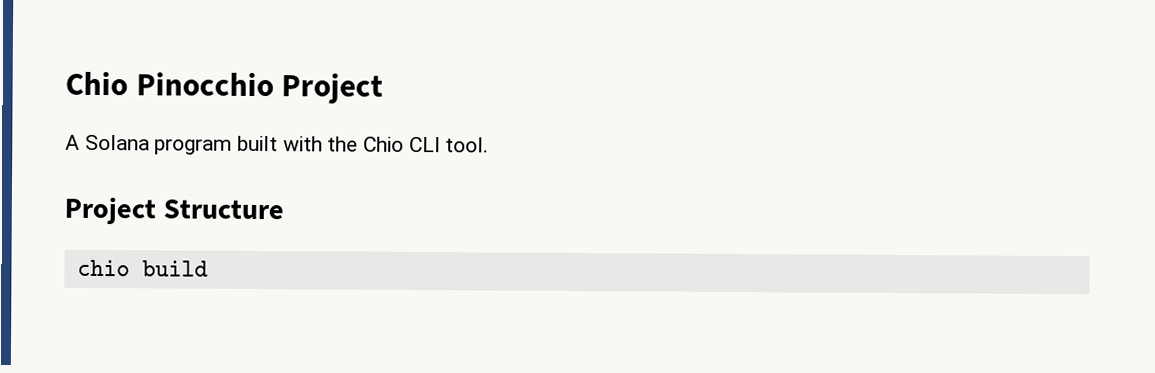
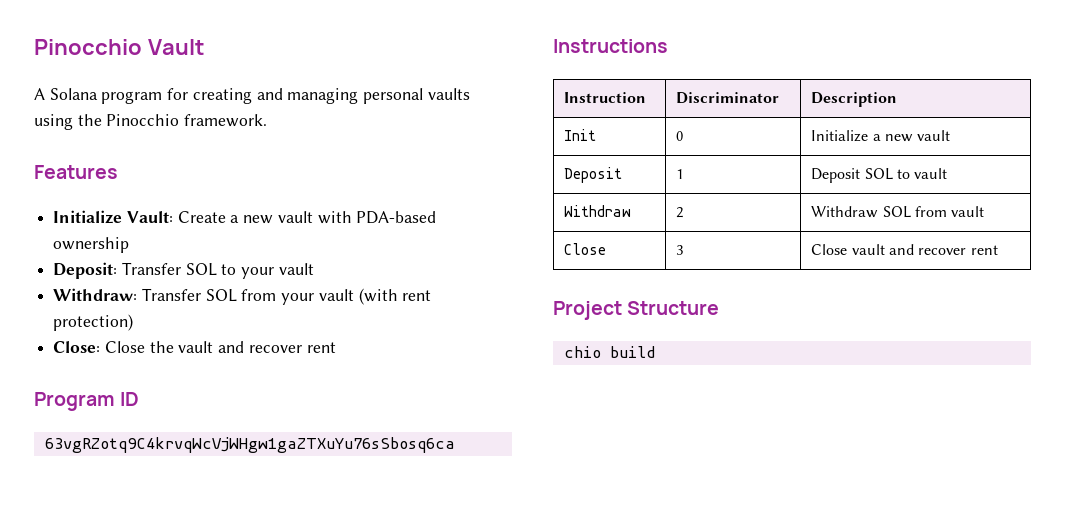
[65,71,384,104] Chio Pinocchio Project -> [34,39,205,55] Pinocchio Vault
[237,135,490,153] built with the Chio CLI tool. -> [167,88,470,104] [34,114,268,130] [34,165,118,179] [53,210,437,224] [53,237,130,253] [53,262,314,279] [53,288,432,305] [53,314,134,331] [53,341,336,353] [34,392,140,411] [44,437,455,453] [553,39,668,53] [564,92,647,103] [676,92,780,104] [811,92,898,107] [564,129,597,141] [676,131,684,141] [811,130,951,142] [564,167,623,183] [676,169,684,179] [811,168,948,183] [564,205,632,217] [676,207,684,218] [811,206,985,218] [564,243,607,255] [676,245,684,255] [811,244,998,255] for creating and managing personal vaults using the Pinocchio framework. // Features // Initialize Vault: Create a new vault with PDA-based ownership // Deposit: Transfer SOL to your vault // Withdraw: Transfer SOL from your vault (with rent protection) // Close: Close the vault and recover rent // Program ID // 63vgRZotq9C4krvqWcVjWHgw1gaZTXuYu76sSbosq6ca // Instructions // Instruction | Discriminator | Description // Init | 0 | Initialize a new vault // Deposit | 1 | Deposit SOL to vault // Withdraw | 2 | Withdraw SOL from vault // Close | 3 | Close vault and recover rent

